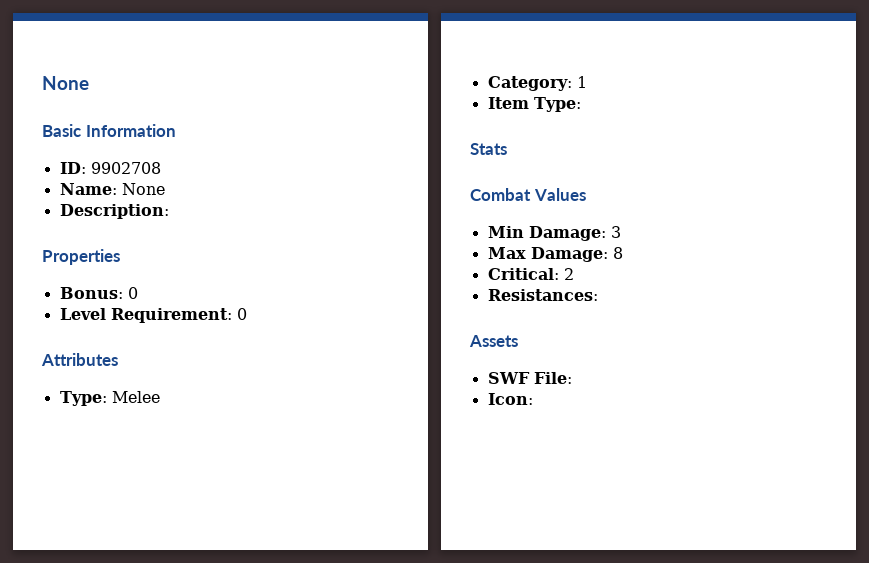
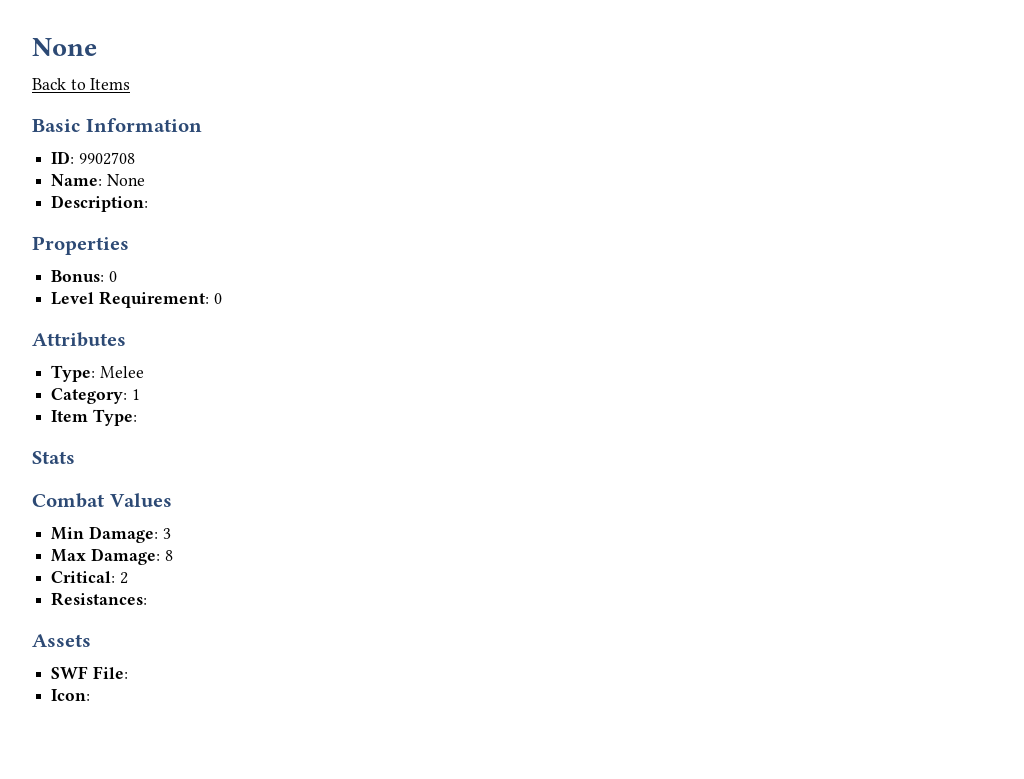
[42,76,89,90] None -> [32,38,97,56] [32,78,131,90] None // Back to Items

